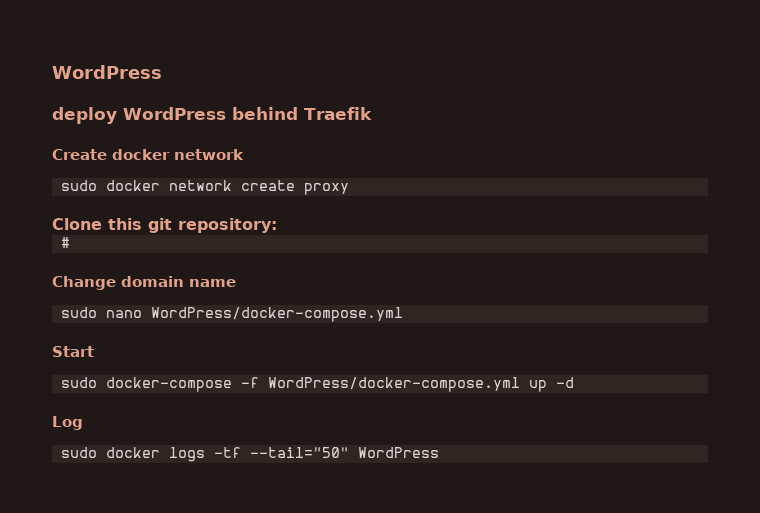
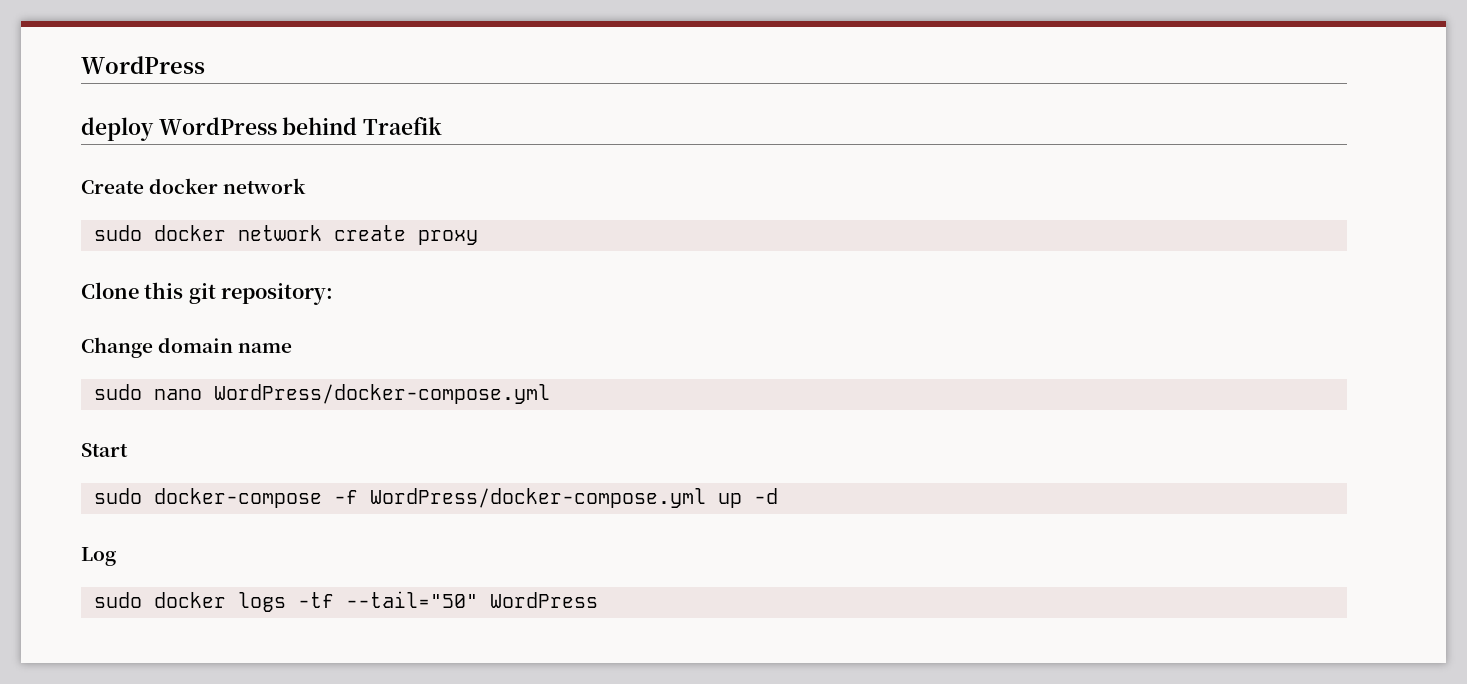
[61,237,70,248] // # -> (334, 294) none

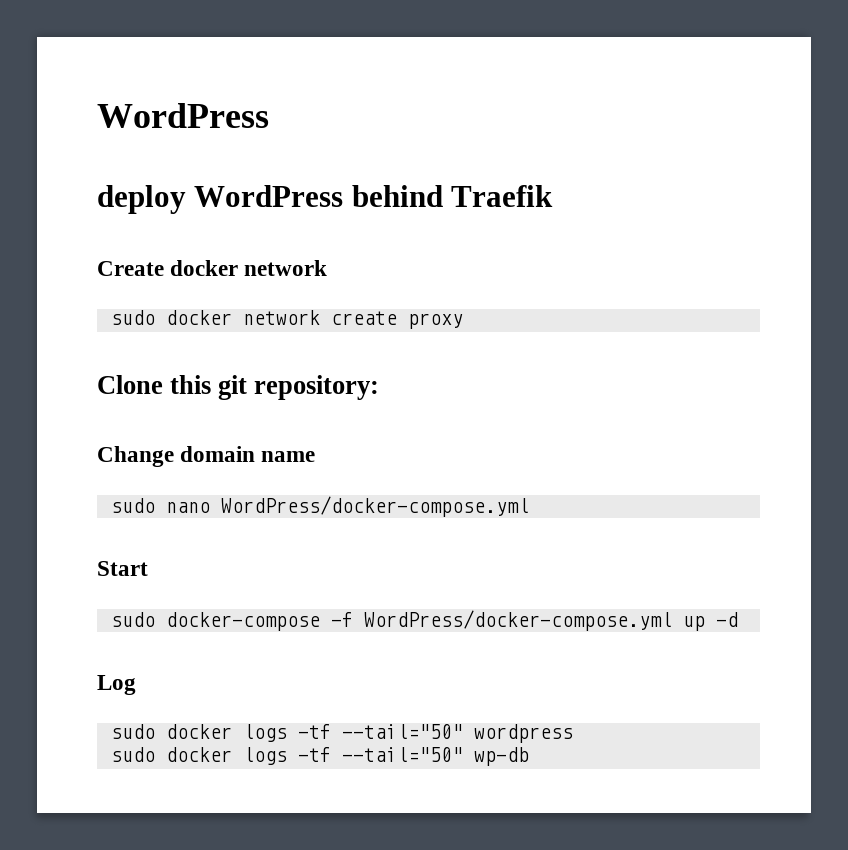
[489,592,598,608] WordPress -> [473,724,573,743] [110,747,529,766] wordpress // sudo docker logs -tf --tail="50" wp-db

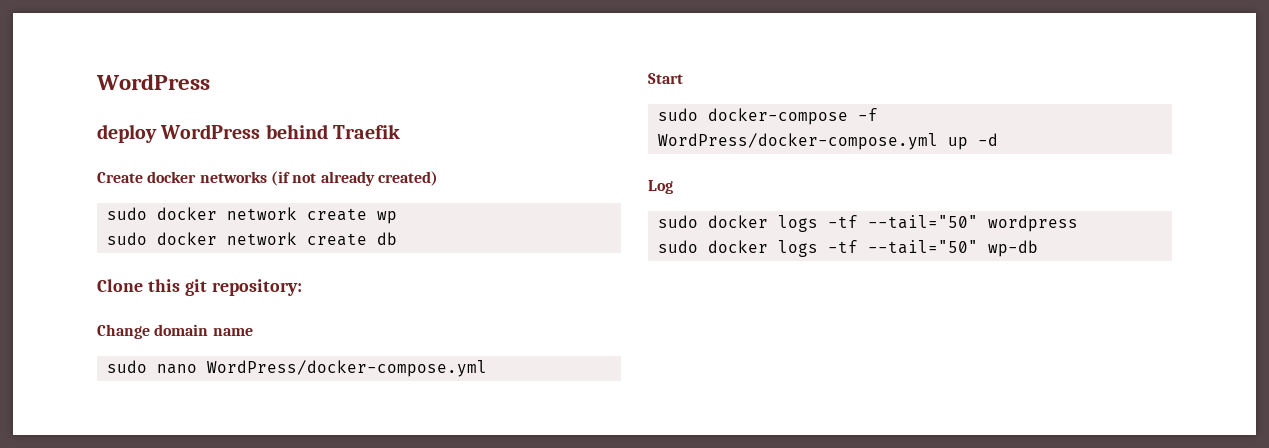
[244,260,328,276] [110,310,463,329] network // sudo docker network create proxy -> [199,171,438,186] [106,207,397,224] [106,232,397,246] networks (if not already created) // sudo docker network create wp // sudo docker network create db

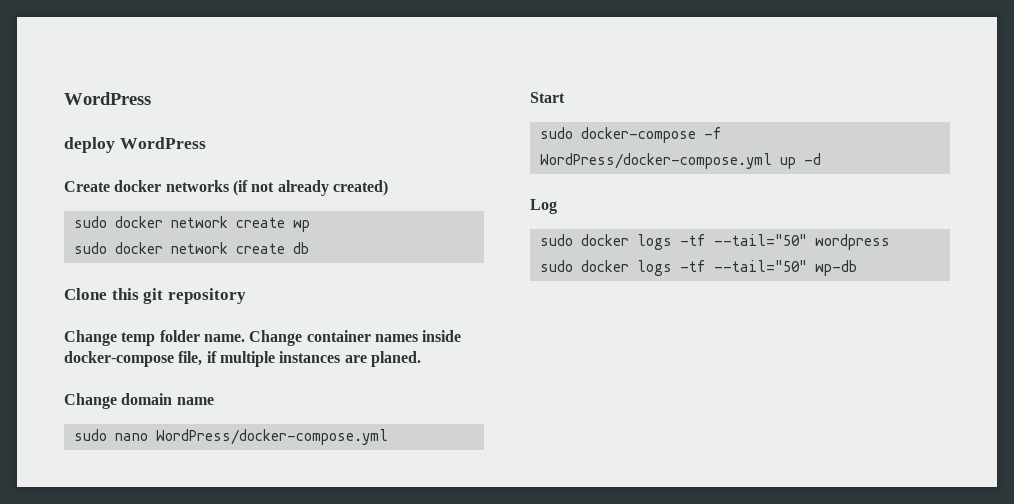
[265,124,401,139] behind Traefik -> (206, 143) none
[211,279,302,296] repository: -> [167,288,246,304] [64,330,462,346] [64,351,421,367] repository // Change temp folder name. Change container names inside docker-compose file, if multiple instances are planed.

